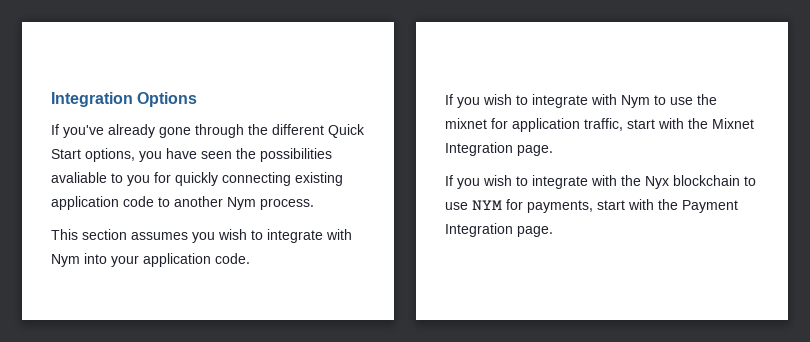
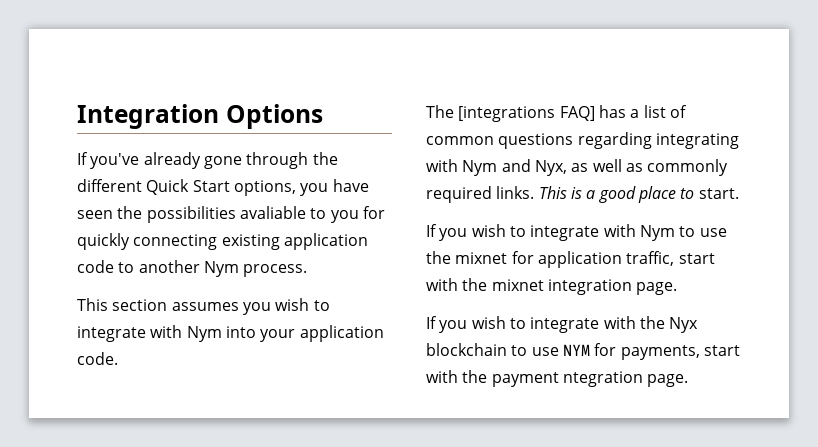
(250, 258) none -> [426,105,687,122] [426,132,739,149] [426,159,729,176] [426,186,739,203] // The [integrations FAQ] has a list of common questions regarding integrating with Nym and Nyx, as well as commonly required links. This is a good place to start.
[712,118,754,129] [445,142,513,156] Mixnet Integration -> [491,279,632,295] mixnet integration
[682,200,738,213] [445,223,513,237] Payment Integration -> [491,371,643,387] payment ntegration

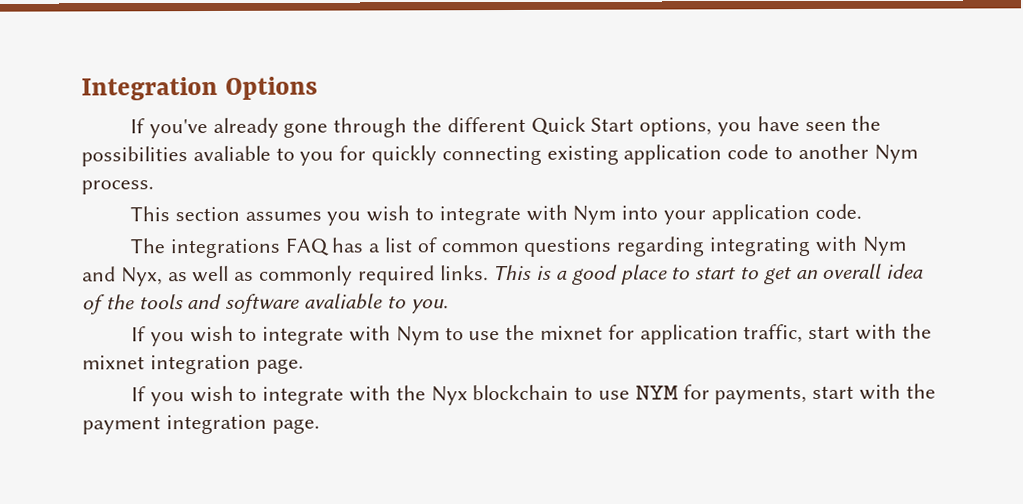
[458,106,595,122] [integrations FAQ] -> [169,237,330,259] integrations FAQ
[698,188,739,199] start. -> [695,263,925,285] [82,293,449,315] start to get an overall idea of the tools and software avaliable to you.
[562,371,643,387] ntegration -> [165,414,267,435] integration

